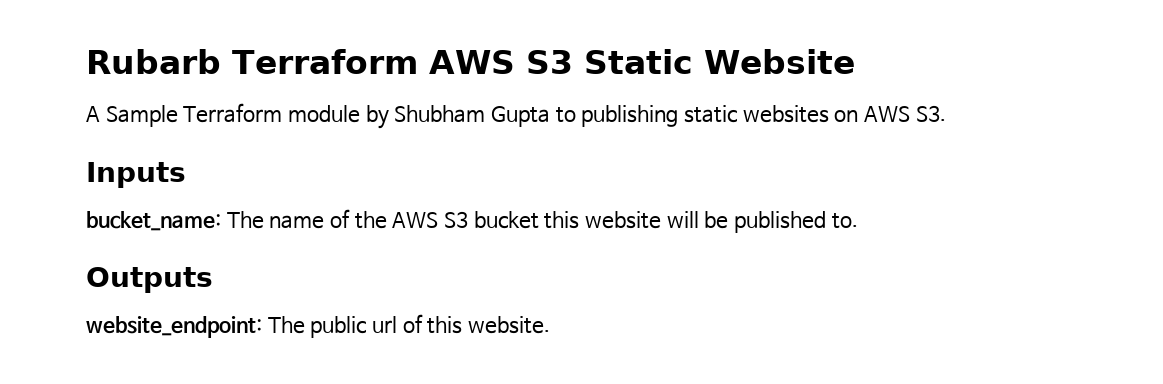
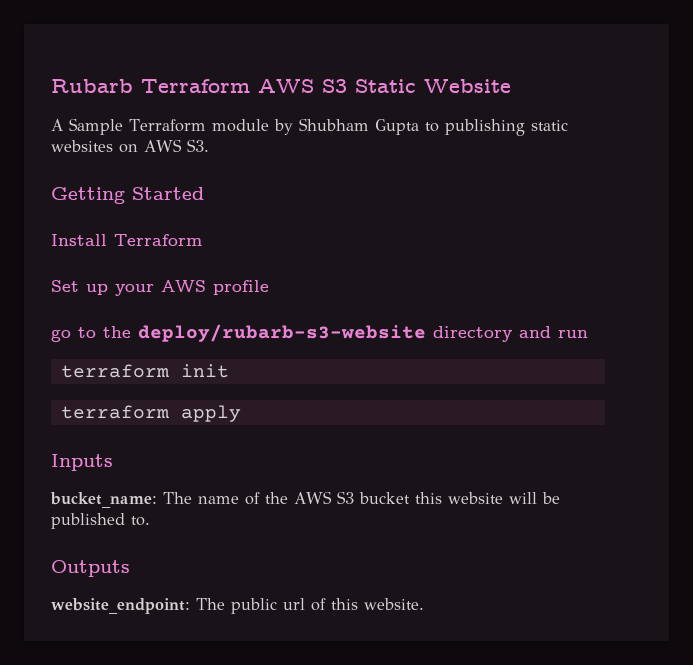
(946, 113) none -> [51,187,204,204] [51,234,202,246] [51,280,269,296] [51,324,588,342] [60,364,229,378] [60,405,241,422] // Getting Started // Install Terraform // Set up your AWS profile // go to the deploy/rubarb-s3-website directory and run // terraform init // terraform apply

